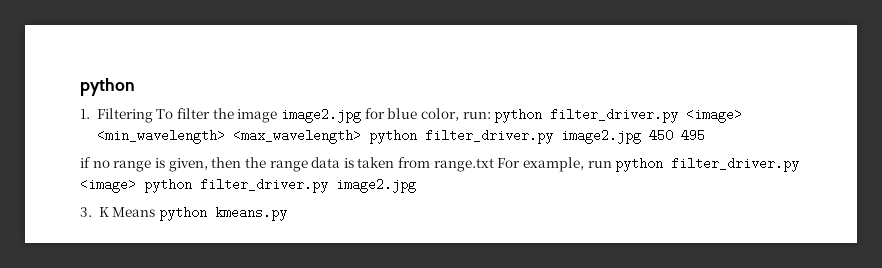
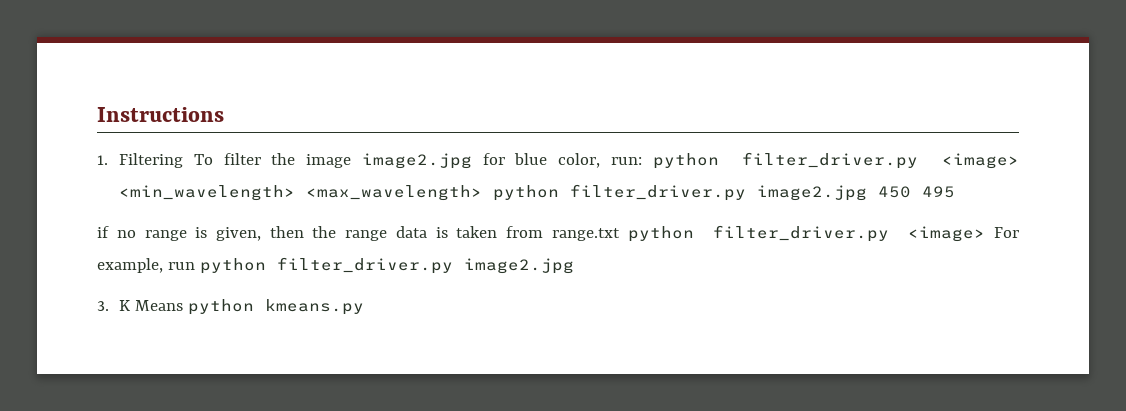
[80,78,135,96] python -> [97,107,224,122] Instructions
(494, 165) none -> [627,225,986,242] python filter_driver.py <image>
[80,178,328,193] <image> python filter_driver.py -> (453, 265) none

